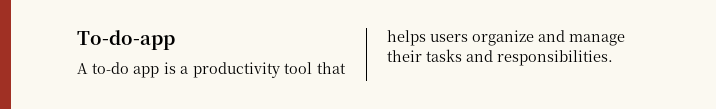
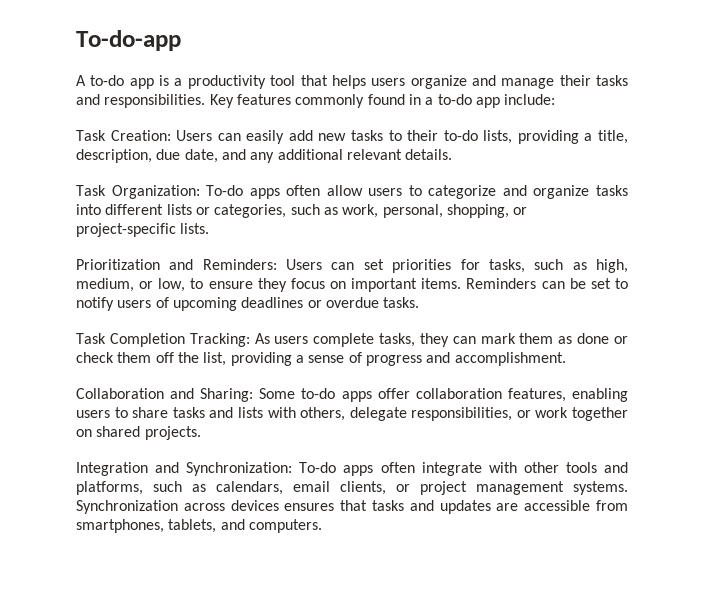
(613, 58) none -> [209,94,556,108] [76,130,628,144] [76,149,453,163] [76,185,628,199] [76,204,528,218] [76,223,210,237] [76,259,629,273] [76,278,629,292] [76,297,420,311] [76,333,628,347] [76,352,566,366] [76,388,628,402] [76,407,628,421] [76,426,201,440] [76,462,629,476] [76,481,628,495] [76,500,628,514] [76,519,322,533] Key features commonly found in a to-do app include: // Task Creation: Users can easily add new tasks to their to-do lists, providing a title, description, due date, and any additional relevant details. // Task Organization: To-do apps often allow users to categorize and organize tasks into different lists or categories, such as work, personal, shopping, or project-specific lists. // Prioritization and Reminders: Users can set priorities for tasks, such as high, medium, or low, to ensure they focus on important items. Reminders can be set to notify users of upcoming deadlines or overdue tasks. // Task Completion Tracking: As users complete tasks, they can mark them as done or check them off the list, providing a sense of progress and accomplishment. // Collaboration and Sharing: Some to-do apps offer collaboration features, enabling users to share tasks and lists with others, delegate responsibilities, or work together on shared projects. // Integration and Synchronization: To-do apps often integrate with other tools and platforms, such as calendars, email clients, or project management systems. Synchronization across devices ensures that tasks and updates are accessible from smartphones, tablets, and computers.

